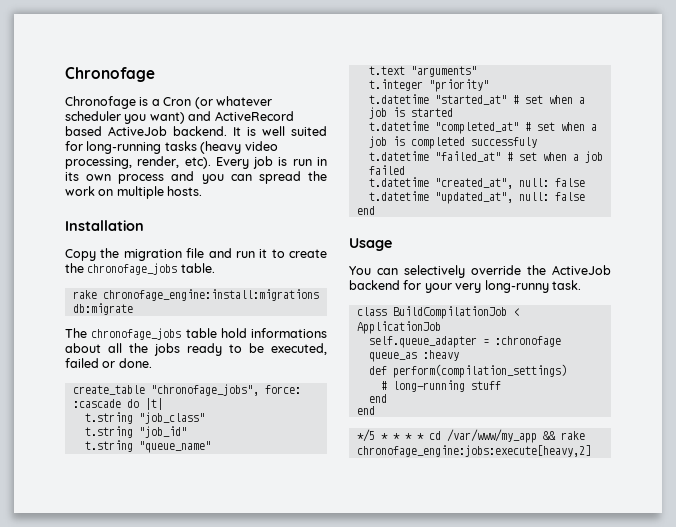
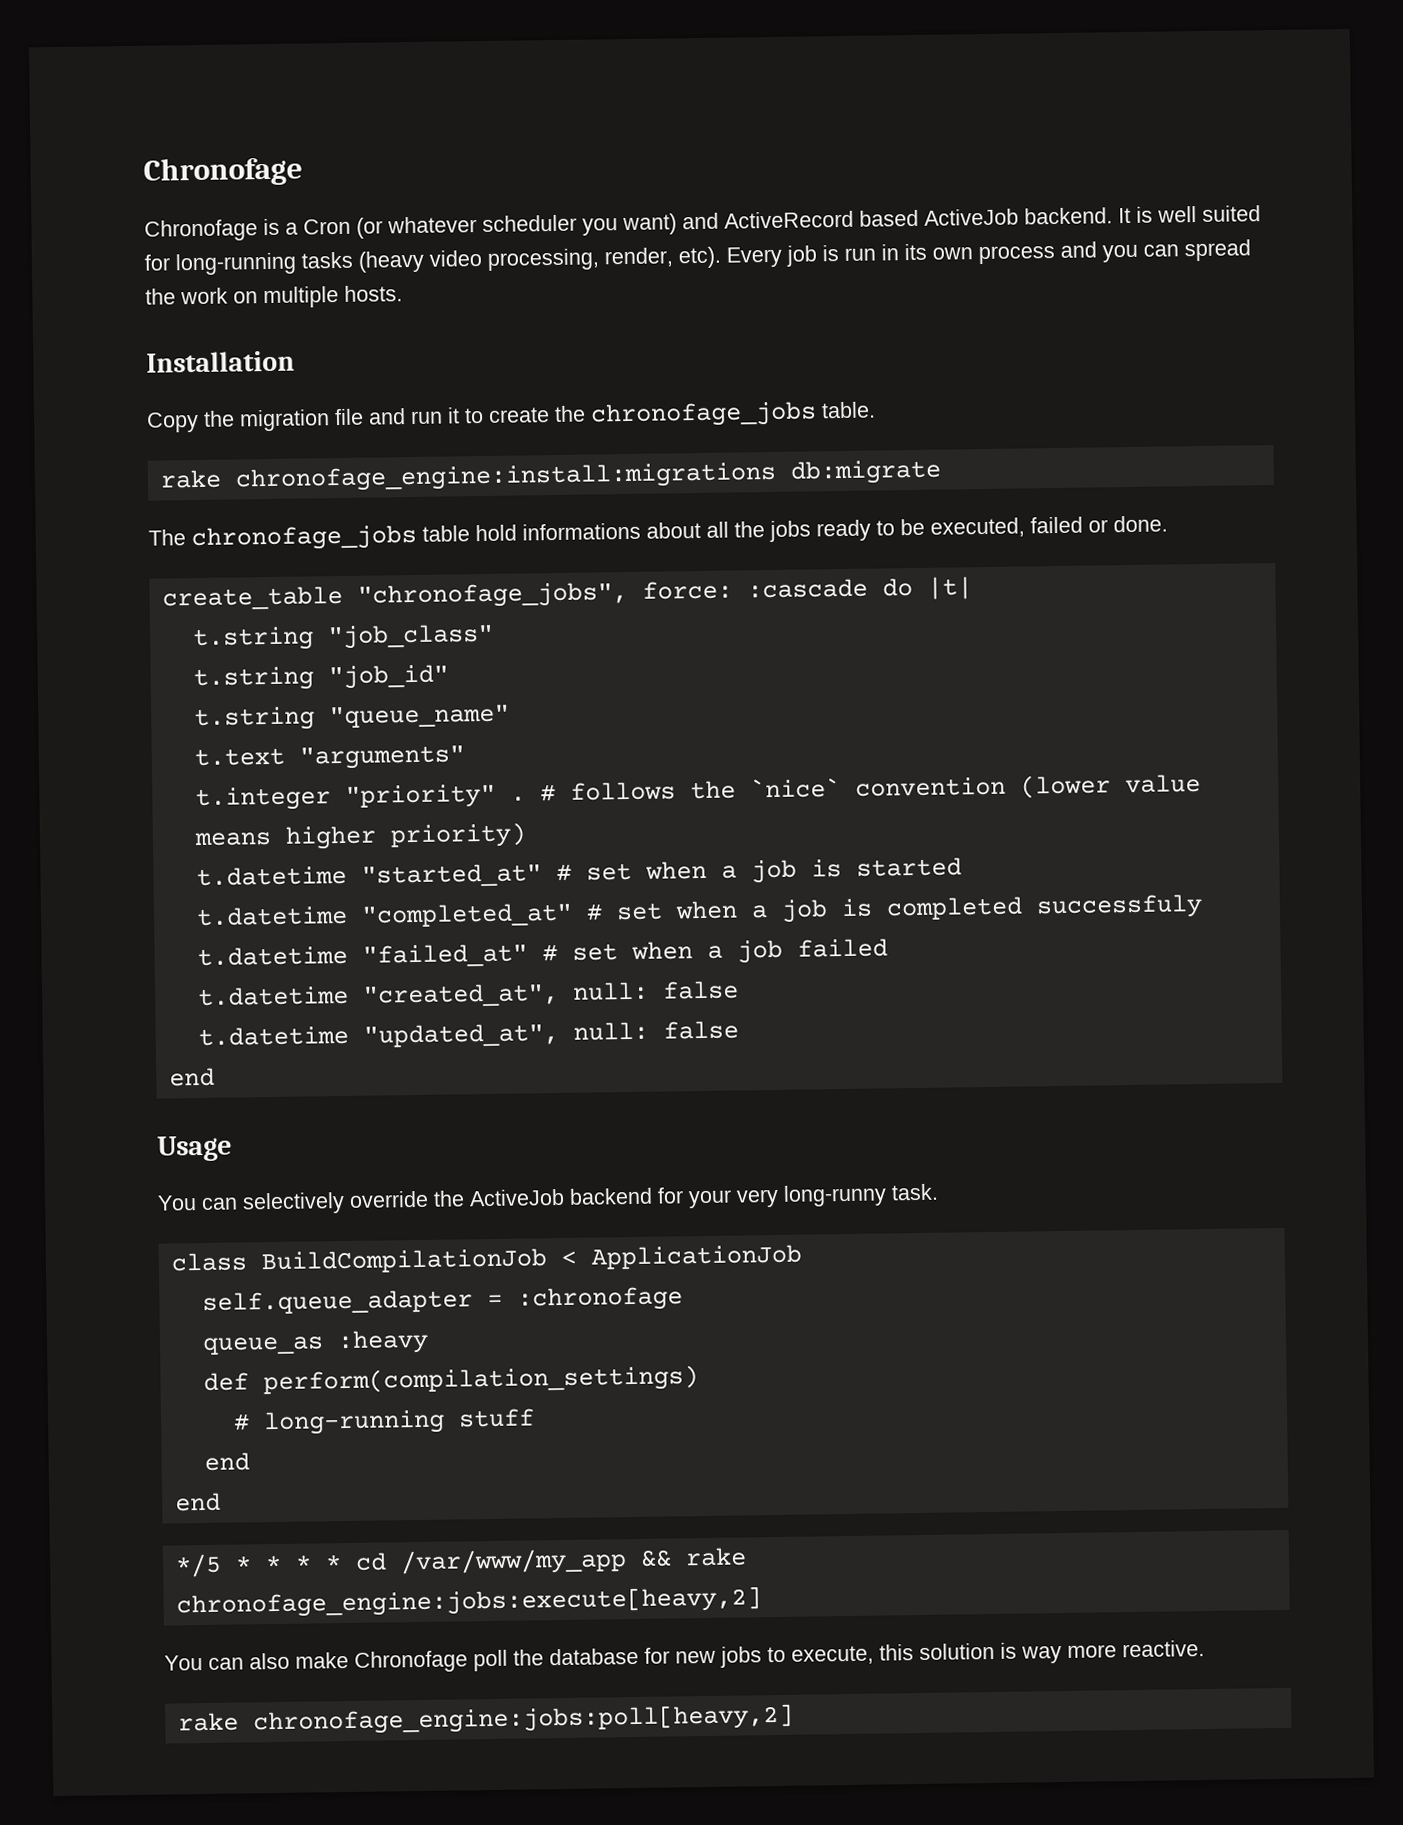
(489, 85) none -> [509,774,1201,802] [193,822,527,850] . # follows the `nice` convention (lower value means higher priority)
(591, 451) none -> [164,1640,1205,1673] [177,1703,794,1736] // You can also make Chronofage poll the database for new jobs to execute, this solution is way more reactive. // rake chronofage_engine:jobs:poll[heavy,2]

